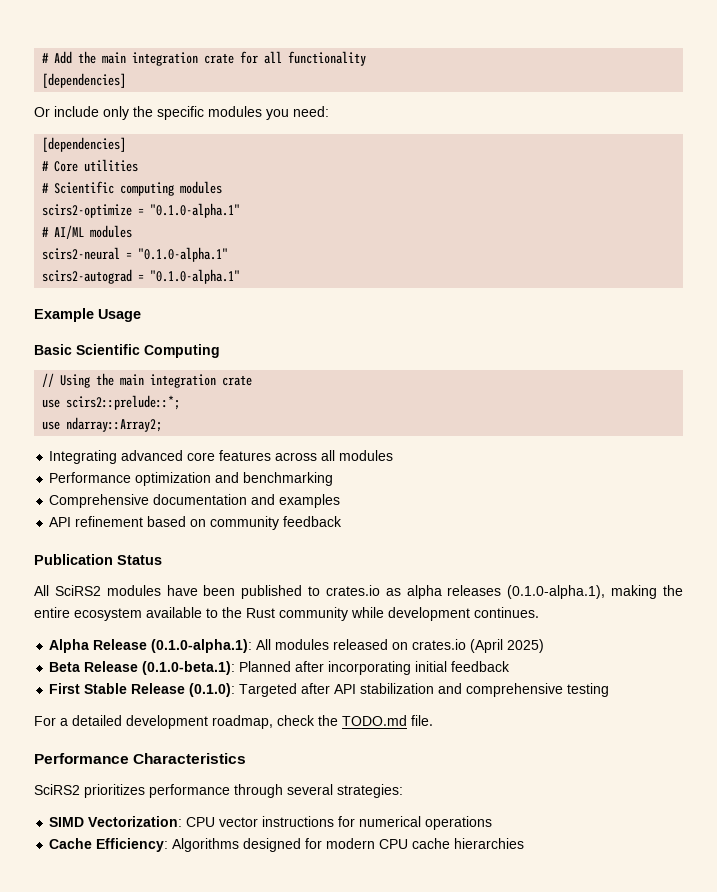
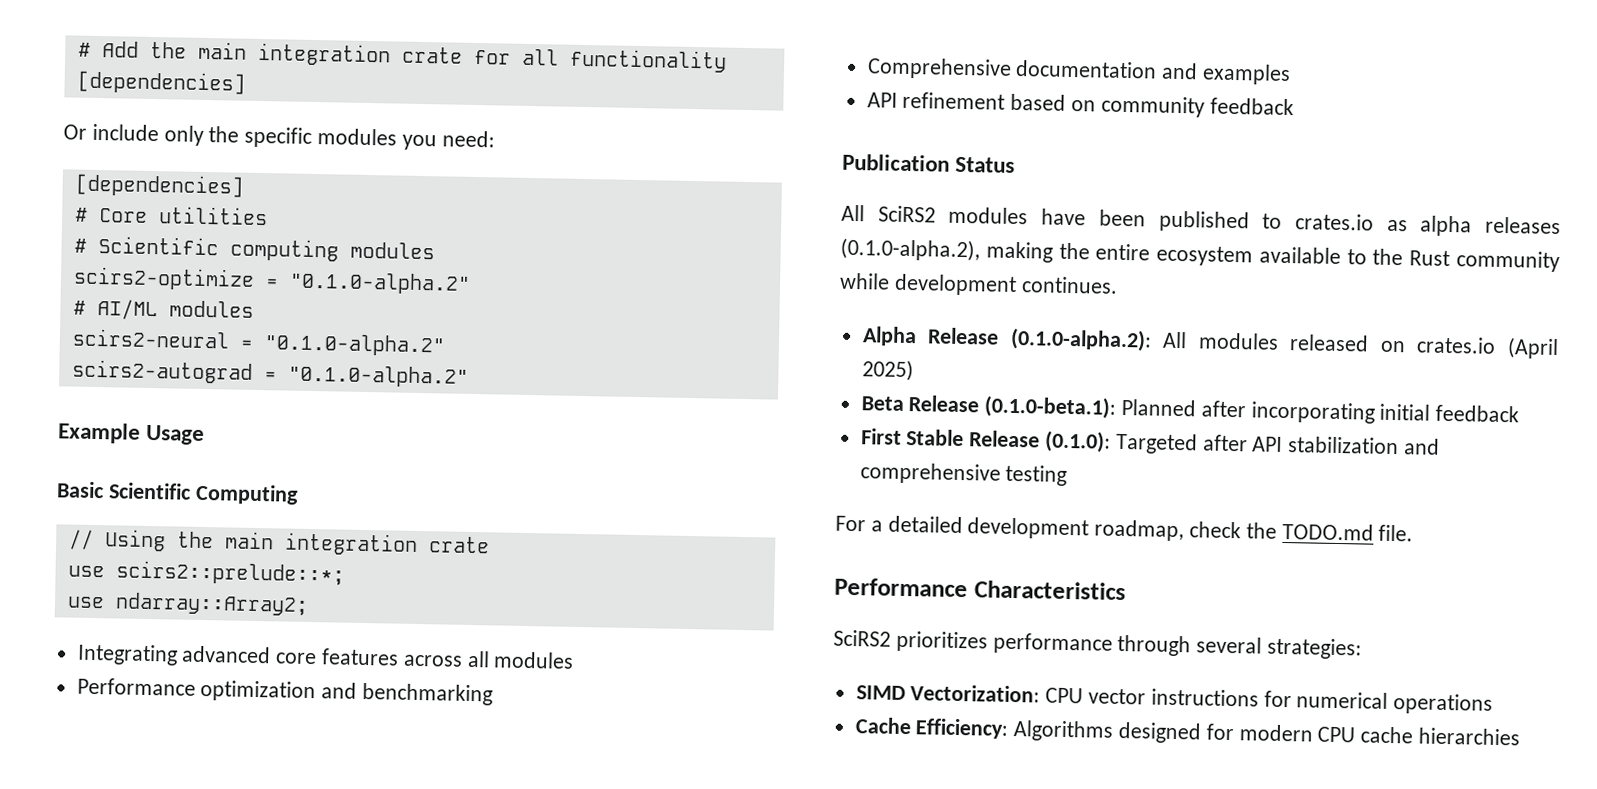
[150,203,241,218] "0.1.0-alpha.1" -> [288,271,471,295] "0.1.0-alpha.2"
[138,247,229,262] "0.1.0-alpha.1" -> [263,333,446,357] "0.1.0-alpha.2"
[150,269,241,284] "0.1.0-alpha.1" -> [287,364,469,388] "0.1.0-alpha.2"
[507,585,606,599] (0.1.0-alpha.1), -> [840,237,980,262] (0.1.0-alpha.2),
[151,639,253,653] (0.1.0-alpha.1): -> [1009,327,1152,352] (0.1.0-alpha.2):

